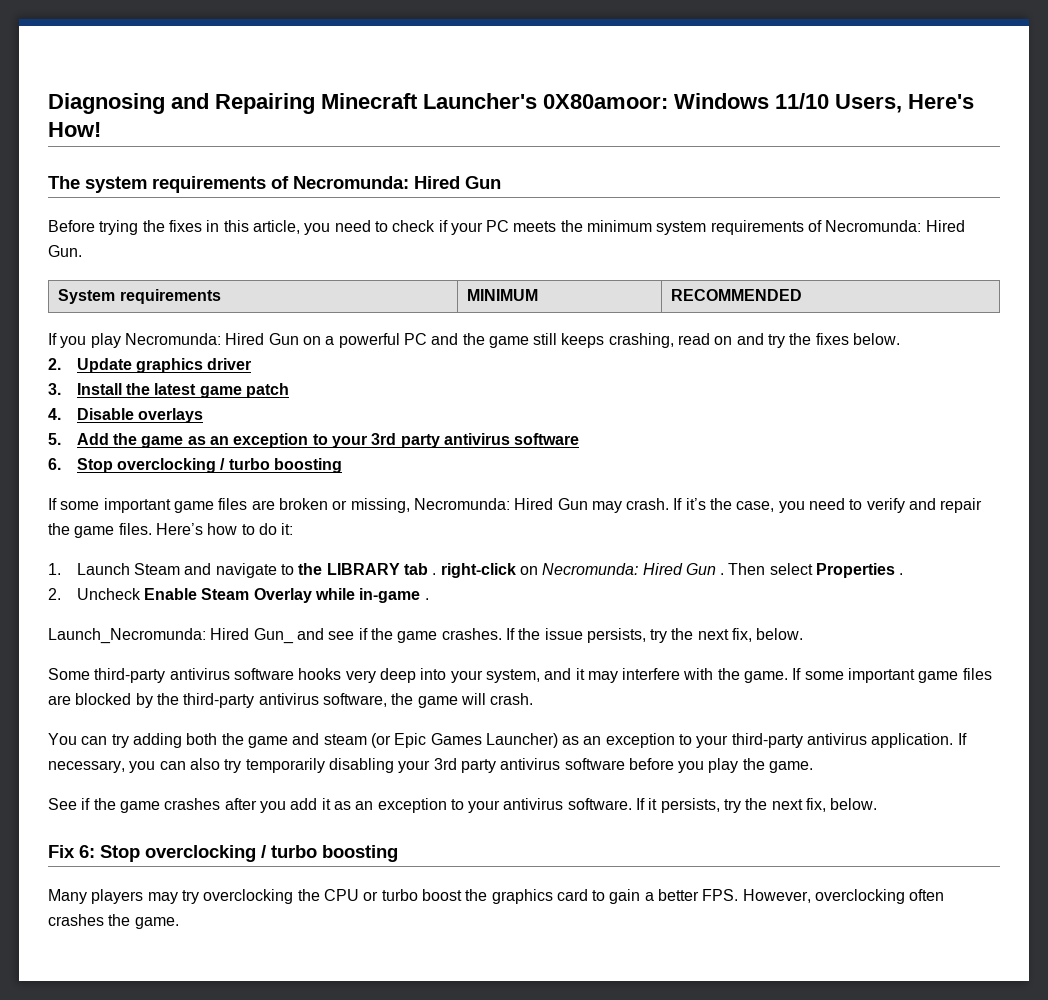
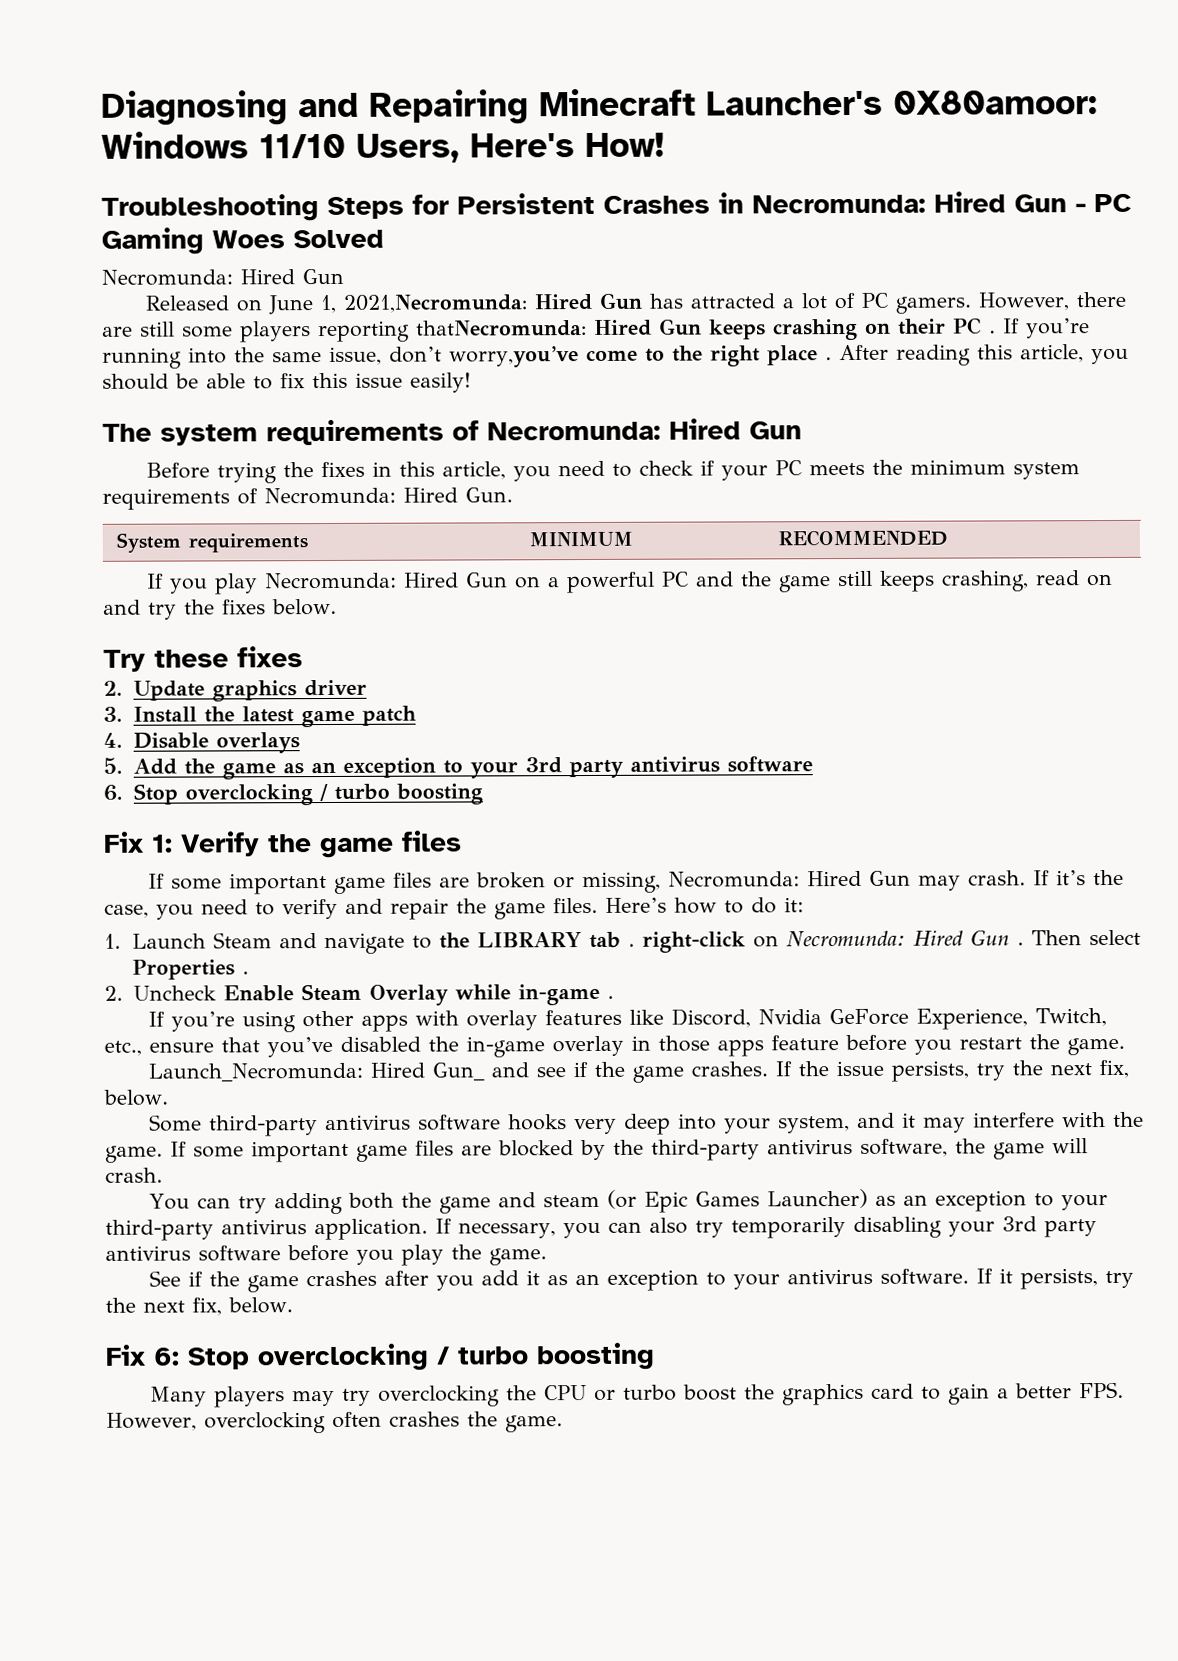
(101, 129) none -> [101,191,1132,222] [101,227,384,255] [101,268,344,286] [144,291,1126,315] [102,317,1090,343] [102,344,1129,369] [102,372,471,393] // Troubleshooting Steps for Persistent Crashes in Necromunda: Hired Gun - PC Gaming Woes Solved // Necromunda: Hired Gun // Released on June 1, 2021,Necromunda: Hired Gun has attracted a lot of PC gamers. However, there are still some players reporting thatNecromunda: Hired Gun keeps crashing on their PC . If you’re running into the same issue, don’t worry,you’ve come to the right place . After reading this article, you should be able to fix this issue easily!
(901, 339) none -> [103,646,303,672] // Try these fixes
(342, 465) none -> [104,830,462,859] // Fix 1: Verify the game files
(429, 599) none -> [147,1008,1107,1033] [104,1034,1125,1058] // If you’re using other apps with overlay features like Discord, Nvidia GeForce Experience, Twitch, etc., ensure that you’ve disabled the in-game overlay in those apps feature before you restart the game.

